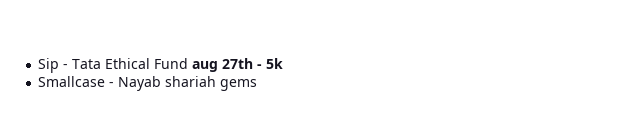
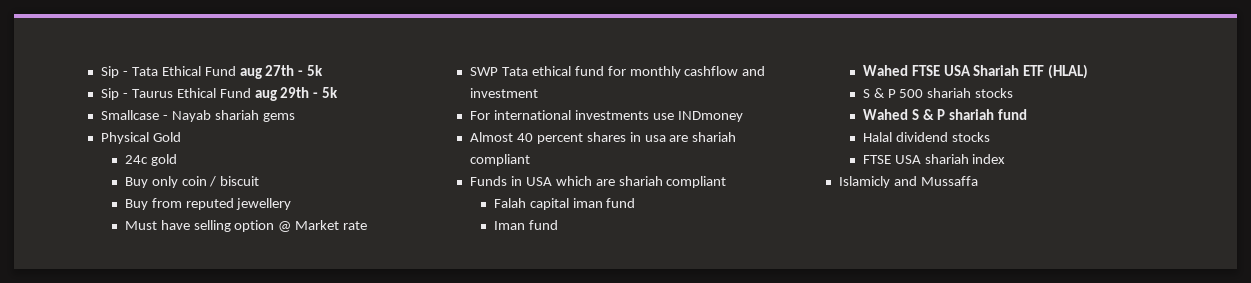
(284, 63) none -> [100,87,339,101] // Sip - Taurus Ethical Fund aug 29th - 5k
(258, 85) none -> [100,132,181,144] [124,154,177,166] [124,176,260,188] [124,198,292,210] [124,220,368,232] [469,66,766,78] [469,88,538,98] [469,110,743,122] [469,132,737,144] [469,154,530,166] [469,176,727,188] [493,198,636,210] [493,220,558,230] [862,64,1089,79] [862,88,1014,98] [862,109,1028,120] [862,132,990,142] [862,154,1006,164] [838,176,978,188] // Physical Gold // 24c gold // Buy only coin / biscuit // Buy from reputed jewellery // Must have selling option @ Market rate // SWP Tata ethical fund for monthly cashflow and investment // For international investments use INDmoney // Almost 40 percent shares in usa are shariah compliant // Funds in USA which are shariah compliant // Falah capital iman fund // Iman fund // Wahed FTSE USA Shariah ETF (HLAL) // S & P 500 shariah stocks // Wahed S & P shariah fund // Halal dividend stocks // FTSE USA shariah index // Islamicly and Mussaffa

